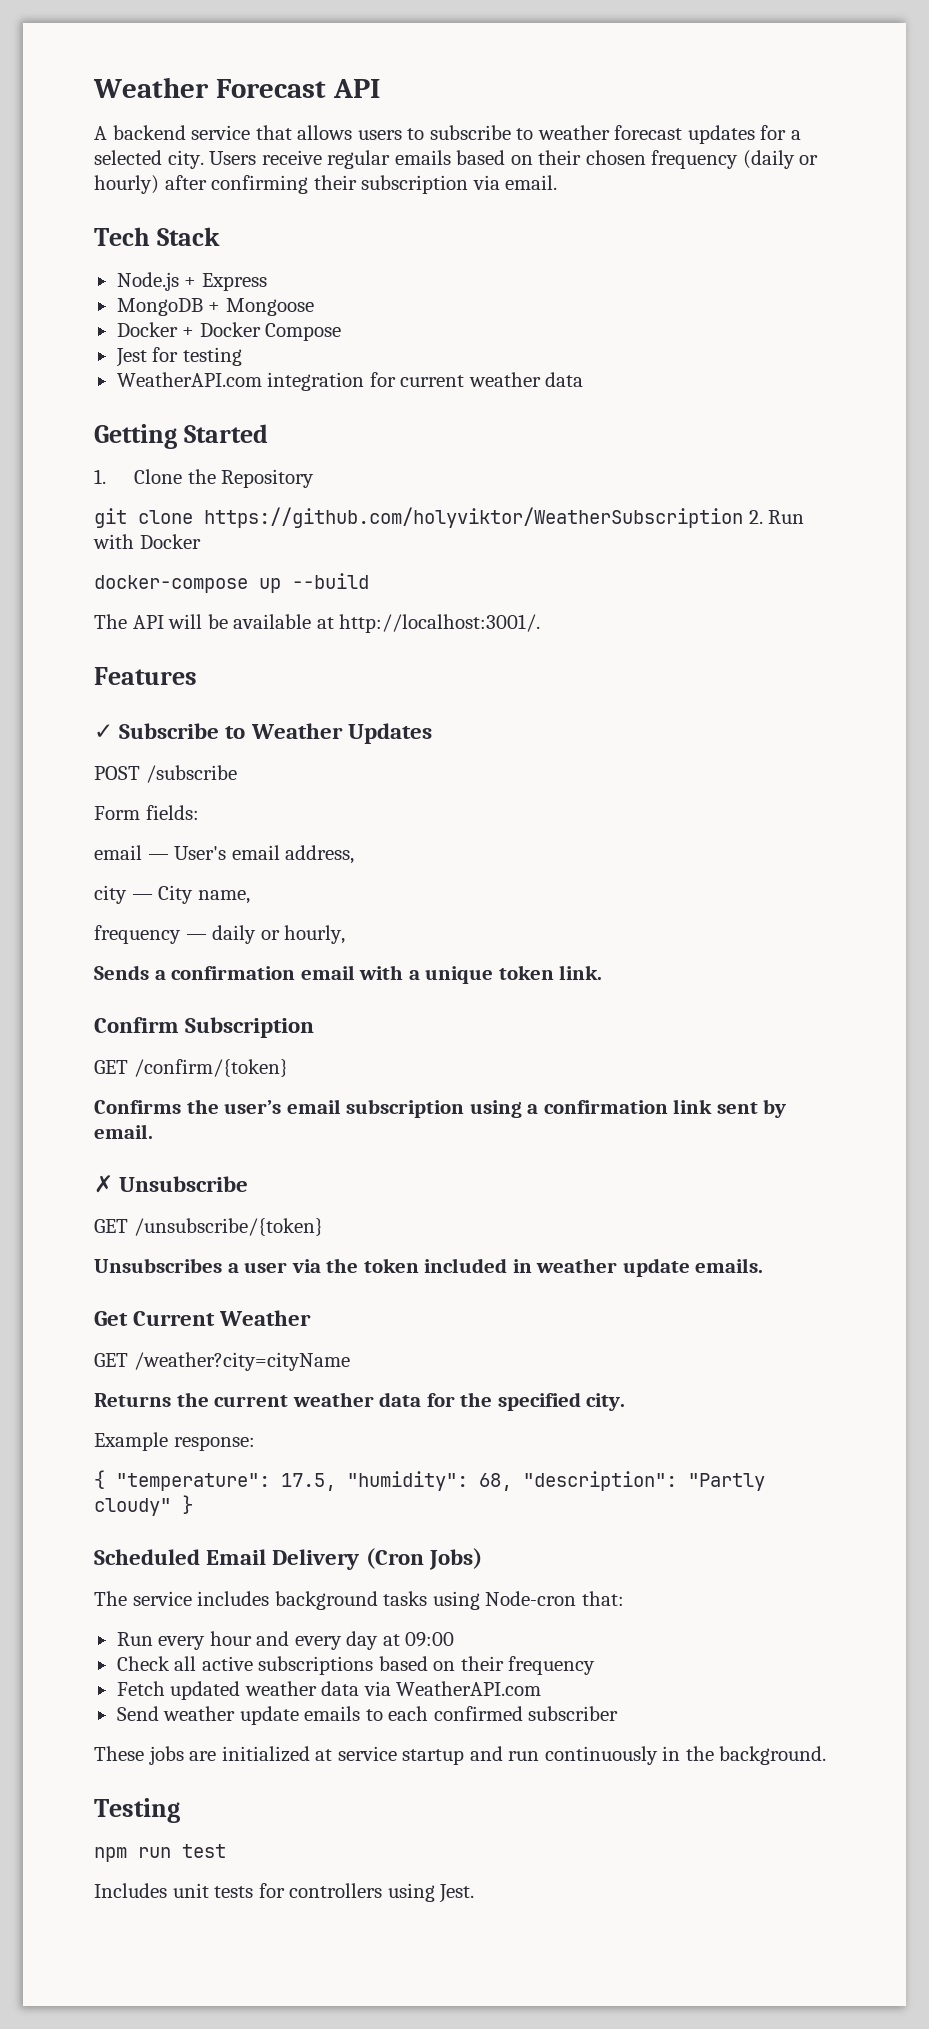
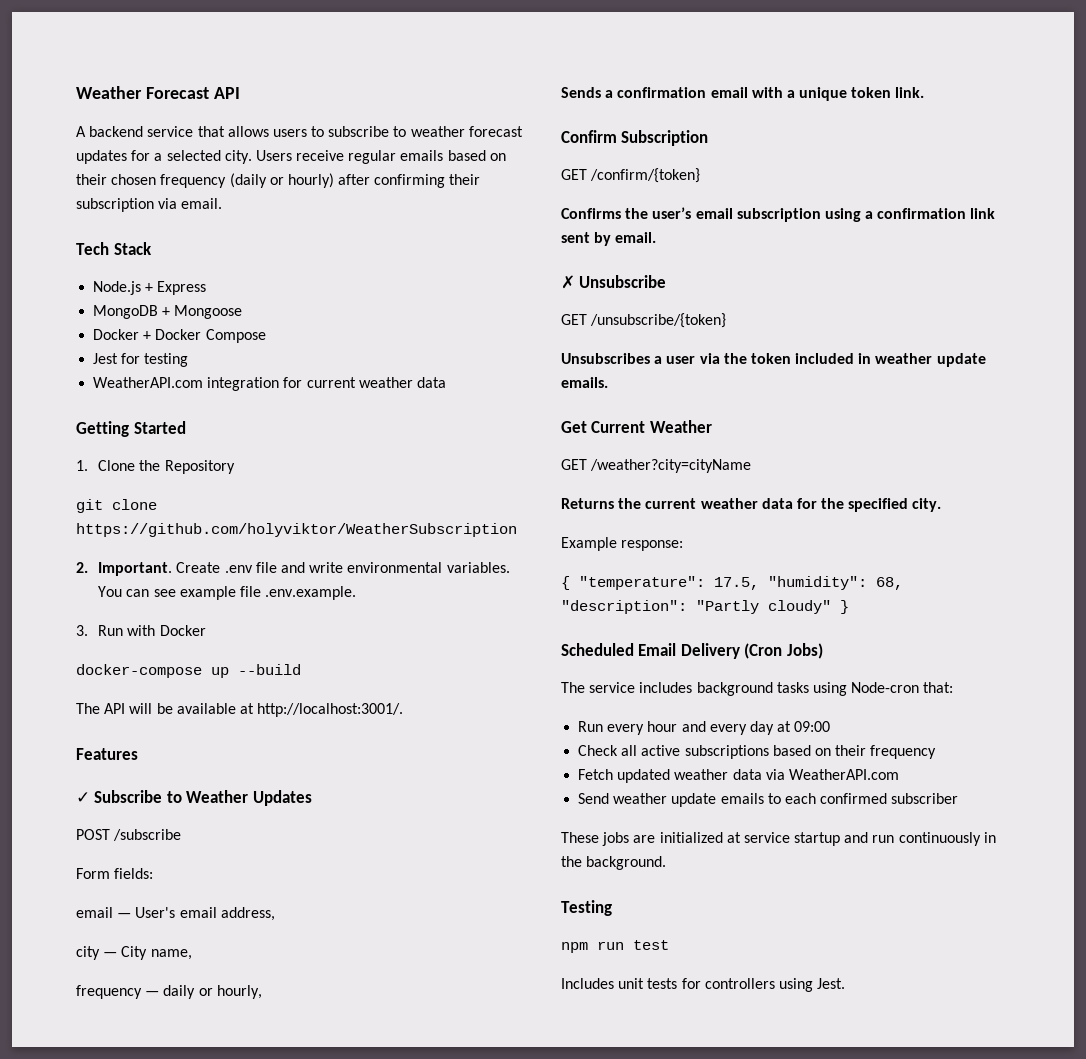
[748,510,763,524] 2. -> [76,562,510,576] [98,586,357,600] [76,625,88,636] // 2. Important. Create .env file and write environmental variables. You can see example file .env.example. // 3.

